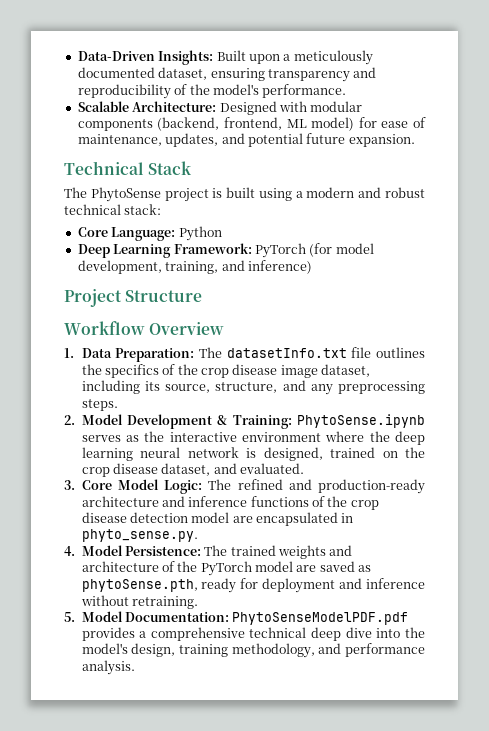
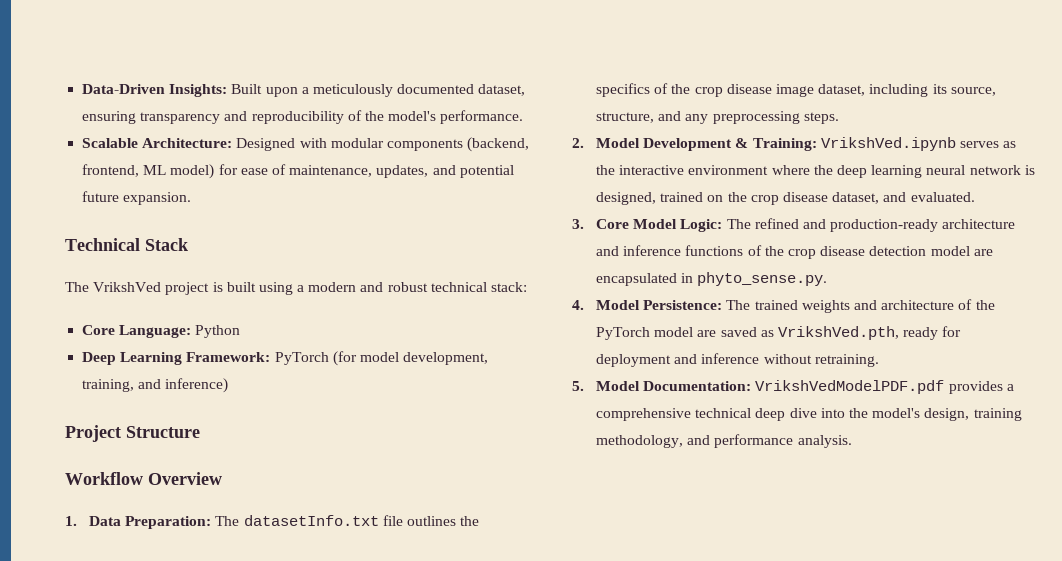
[90,187,161,202] PhytoSense -> [93,282,162,292] VrikshVed
[297,414,425,428] PhytoSense.ipynb -> [820,137,956,151] VrikshVed.ipynb
[81,579,198,592] phytoSense.pth, -> [777,326,899,340] VrikshVed.pth,
[232,612,409,625] PhytoSenseModelPDF.pdf -> [755,380,945,394] VrikshVedModelPDF.pdf

